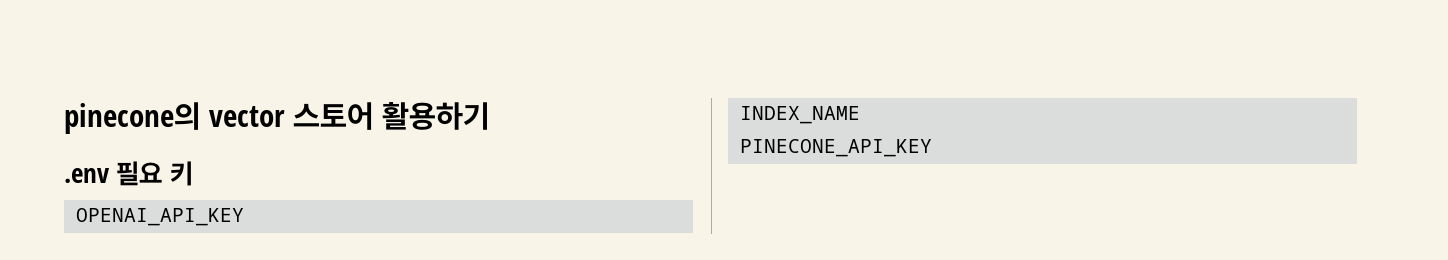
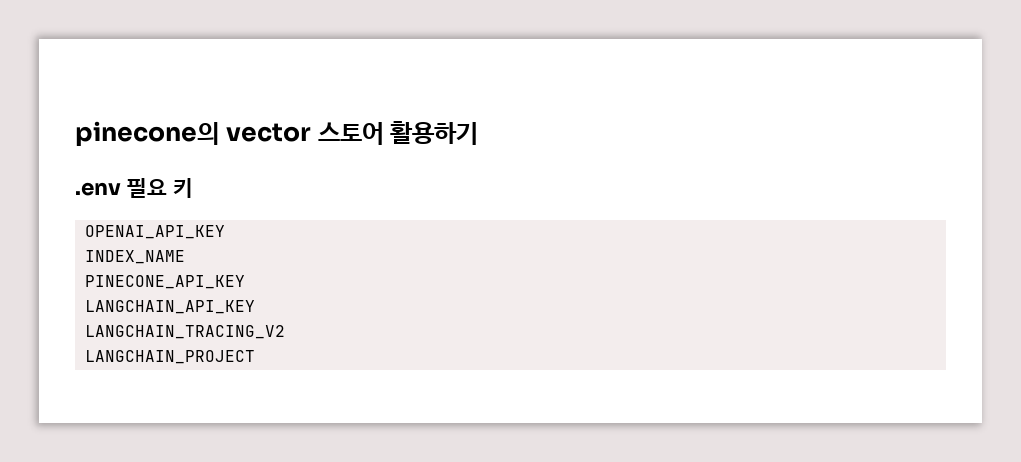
(932, 148) none -> [84,300,255,314] [84,325,285,339] [84,350,255,364] // LANGCHAIN_API_KEY // LANGCHAIN_TRACING_V2 // LANGCHAIN_PROJECT

